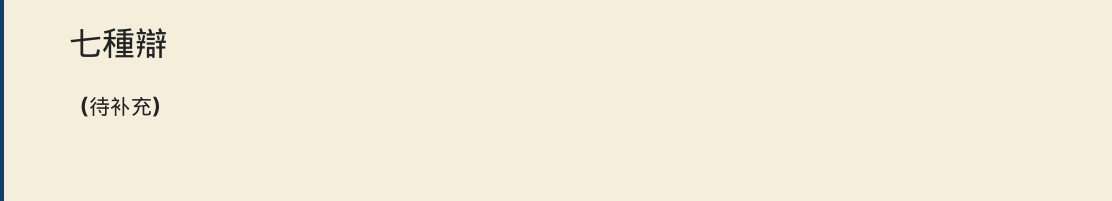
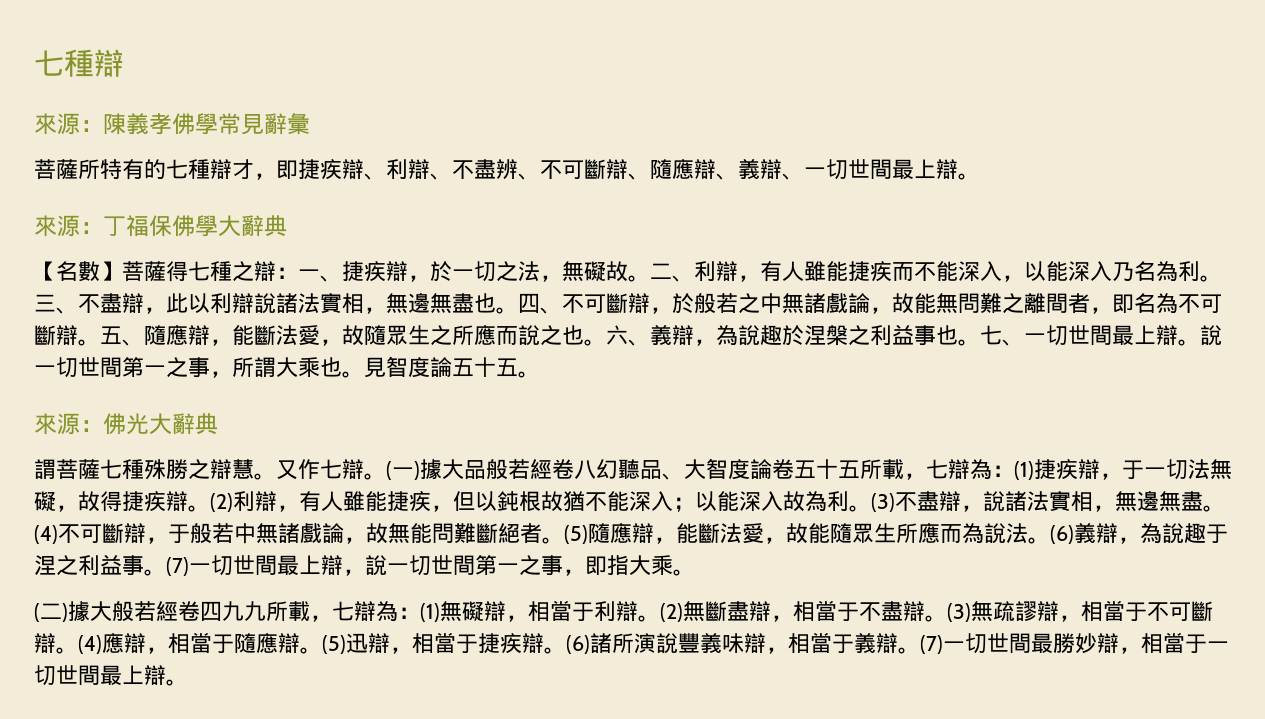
[69,96,172,117] （待补充） -> [34,113,310,135] [34,158,980,180] [34,215,287,237] [34,261,1222,282] [34,292,1222,314] [34,324,1222,346] [34,356,540,378] [34,413,218,435] [34,458,1232,480] [34,490,1225,512] [34,522,1228,544] [34,554,695,576] [34,600,1213,622] [34,632,1229,654] [34,665,188,686] 來源：陳義孝佛學常見辭彙 // 菩薩所特有的七種辯才，即捷疾辯、利辯、不盡辨、不可斷辯、隨應辯、義辯、一切世間最上辯。 // 來源：丁福保佛學大辭典 // 【名數】菩薩得七種之辯：一、捷疾辯，於一切之法，無礙故。二、利辯，有人雖能捷疾而不能深入，以能深入乃名為利。三、不盡辯，此以利辯說諸法實相，無邊無盡也。四、不可斷辯，於般若之中無諸戲論，故能無問難之離間者，即名為不可斷辯。五、隨應辯，能斷法愛，故隨眾生之所應而說之也。六、義辯，為說趣於涅槃之利益事也。七、一切世間最上辯。說一切世間第一之事，所謂大乘也。見智度論五十五。 // 來源：佛光大辭典 // 謂菩薩七種殊勝之辯慧。又作七辯。(一)據大品般若經卷八幻聽品、大智度論卷五十五所載，七辯為：(1)捷疾辯，于一切法無礙，故得捷疾辯。(2)利辯，有人雖能捷疾，但以鈍根故猶不能深入；以能深入故為利。(3)不盡辯，說諸法實相，無邊無盡。(4)不可斷辯，于般若中無諸戲論，故無能問難斷絕者。(5)隨應辯，能斷法愛，故能隨眾生所應而為說法。(6)義辯，為說趣于涅之利益事。(7)一切世間最上辯，說一切世間第一之事，即指大乘。 // (二)據大般若經卷四九九所載，七辯為：(1)無礙辯，相當于利辯。(2)無斷盡辯，相當于不盡辯。(3)無疏謬辯，相當于不可斷辯。(4)應辯，相當于隨應辯。(5)迅辯，相當于捷疾辯。(6)諸所演說豐義味辯，相當于義辯。(7)一切世間最勝妙辯，相當于一切世間最上辯。

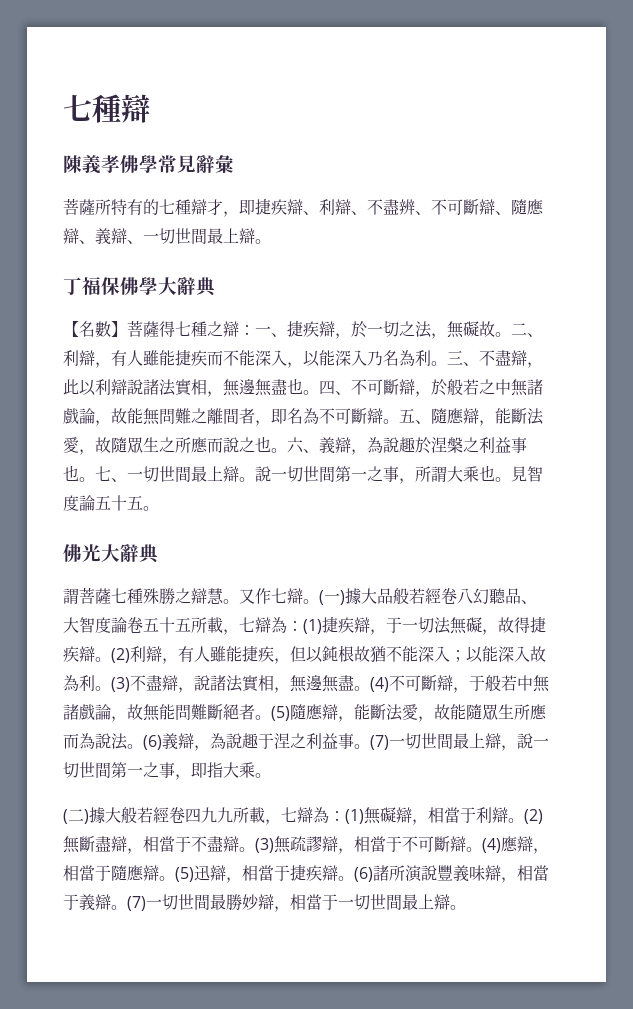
[34,113,103,135] 來源： -> (150, 108) none
[34,215,103,237] 來源： -> (271, 241) none
[34,413,103,435] 來源： -> (159, 508) none

